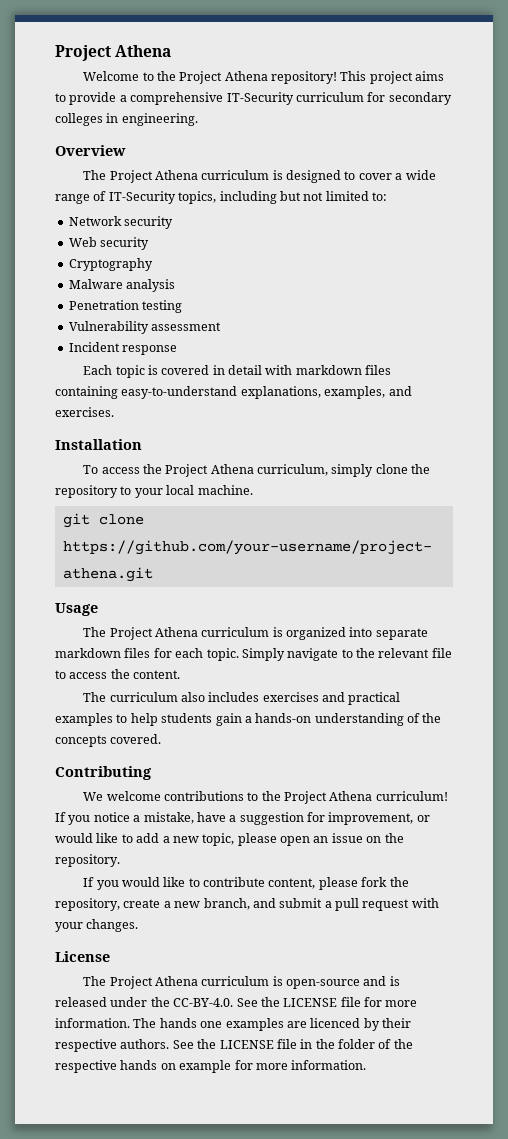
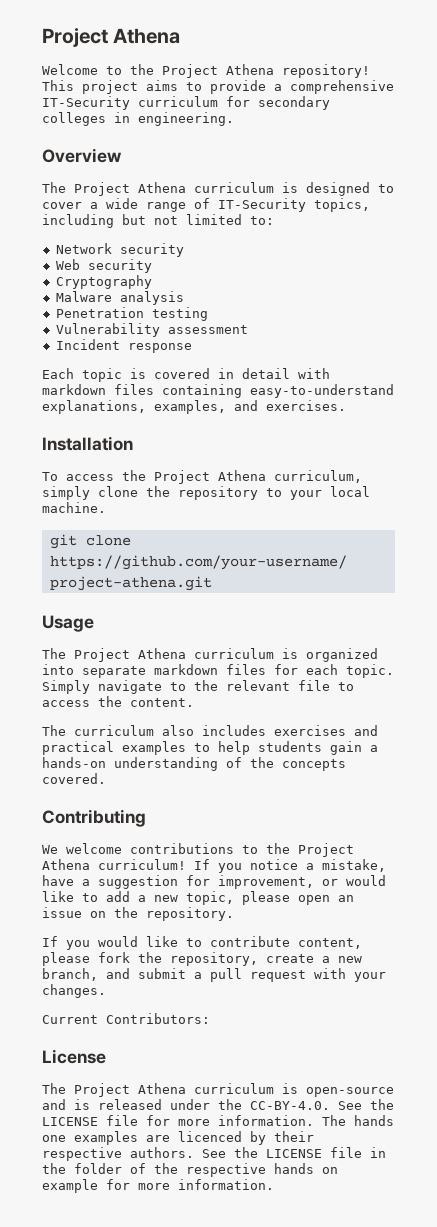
(139, 925) none -> [42,1013,210,1024] // Current Contributors:

